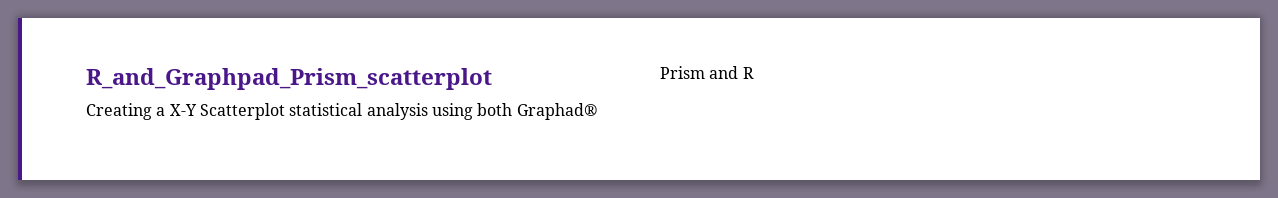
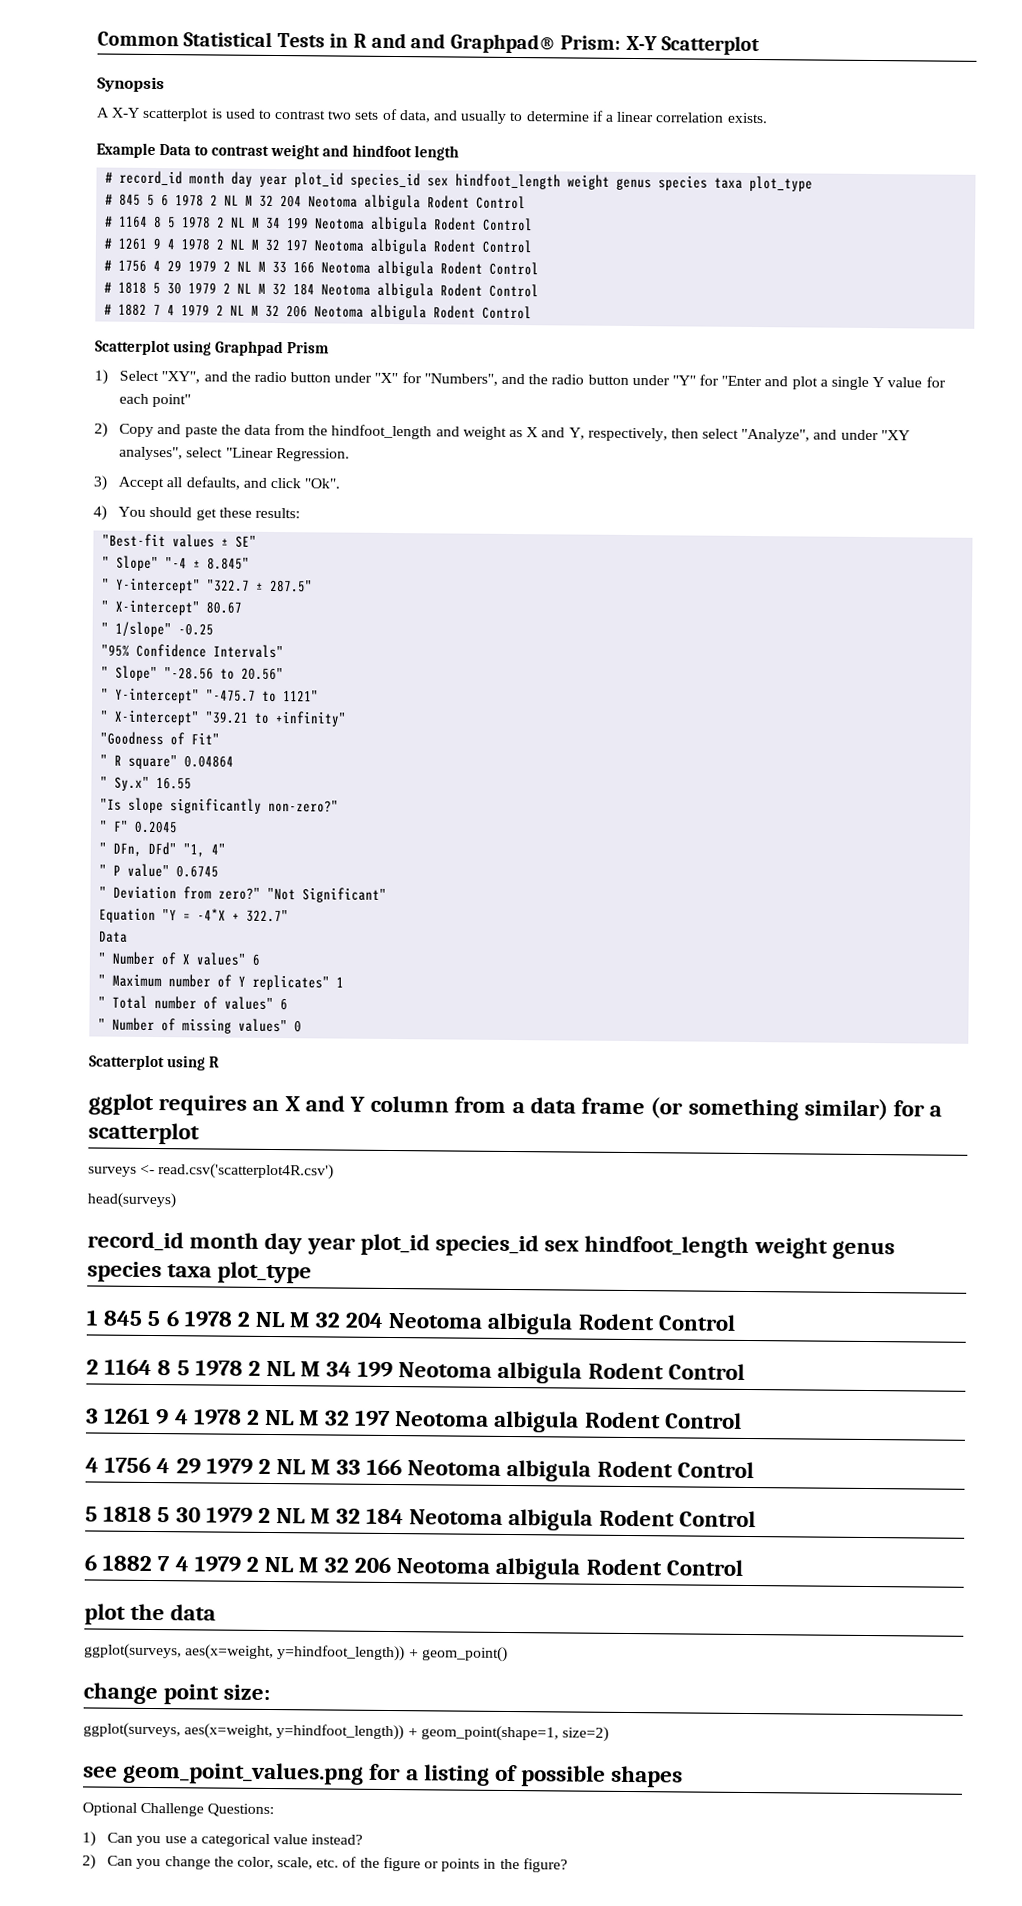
[86,68,492,90] [86,103,598,120] [660,66,754,79] R_and_Graphpad_Prism_scatterplot // Creating a X-Y Scatterplot statistical analysis using both Graphad® Prism and R -> [97,31,760,56] [97,76,165,93] [96,107,768,124] [96,142,460,161] [105,170,814,192] [105,193,527,211] [105,215,534,233] [104,237,533,255] [104,259,540,277] [104,281,540,299] [104,303,533,321] [94,339,331,357] [94,369,946,390] [119,393,192,408] [94,422,910,443] [119,446,350,462] [93,475,341,491] [93,505,300,521] [102,533,258,548] [102,555,251,572] [102,577,314,594] [101,599,243,616] [101,621,215,638] [101,643,285,659] [101,665,285,682] [101,687,320,704] [100,709,348,727] [100,731,221,746] [100,754,235,770] [100,776,193,791] [100,797,340,814] [100,820,179,834] [99,841,227,858] [99,863,220,878] [99,885,388,903] [99,907,290,924] [99,930,129,943] [98,951,261,966] [98,973,345,991] [98,995,289,1011] [98,1017,303,1034] [89,1054,221,1071] [88,1093,943,1121] [88,1122,200,1145] [88,1163,335,1180] [87,1192,176,1209] [87,1231,895,1260] [87,1261,313,1284] [86,1309,735,1335] [86,1358,745,1384] [86,1407,742,1433] [85,1456,754,1482] [85,1505,756,1531] [84,1554,743,1580] [84,1603,217,1625] [84,1643,508,1662] [83,1682,271,1705] [83,1722,609,1742] [83,1761,684,1788] [82,1802,275,1818] [82,1831,364,1848] [82,1854,568,1873] Common Statistical Tests in R and and Graphpad® Prism: X-Y Scatterplot // Synopsis // A X-Y scatterplot is used to contrast two sets of data, and usually to determine if a linear correlation exists. // Example Data to contrast weight and hindfoot length // # record_id month day year plot_id species_id sex hindfoot_length weight genus species taxa plot_type // # 845 5 6 1978 2 NL M 32 204 Neotoma albigula Rodent Control // # 1164 8 5 1978 2 NL M 34 199 Neotoma albigula Rodent Control // # 1261 9 4 1978 2 NL M 32 197 Neotoma albigula Rodent Control // # 1756 4 29 1979 2 NL M 33 166 Neotoma albigula Rodent Control // # 1818 5 30 1979 2 NL M 32 184 Neotoma albigula Rodent Control // # 1882 7 4 1979 2 NL M 32 206 Neotoma albigula Rodent Control // Scatterplot using Graphpad Prism // 1) Select "XY", and the radio button under "X" for "Numbers", and the radio button under "Y" for "Enter and plot a single Y value for each point" // 2) Copy and paste the data from the hindfoot_length and weight as X and Y, respectively, then select "Analyze", and under "XY analyses", select "Linear Regression. // 3) Accept all defaults, and click "Ok". // 4) You should get these results: // "Best-fit values ± SE" // " Slope" "-4 ± 8.845" // " Y-intercept" "322.7 ± 287.5" // " X-intercept" 80.67 // " 1/slope" -0.25 // "95% Confidence Intervals" // " Slope" "-28.56 to 20.56" // " Y-intercept" "-475.7 to 1121" // " X-intercept" "39.21 to +infinity" // "Goodness of Fit" // " R square" 0.04864 // " Sy.x" 16.55 // "Is slope significantly non-zero?" // " F" 0.2045 // " DFn, DFd" "1, 4" // " P value" 0.6745 // " Deviation from zero?" "Not Significant" // Equation "Y = -4*X + 322.7" // Data // " Number of X values" 6 // " Maximum number of Y replicates" 1 // " Total number of values" 6 // " Number of missing values" 0 // Scatterplot using R // ggplot requires an X and Y column from a data frame (or something similar) for a scatterplot // surveys <- read.csv('scatterplot4R.csv') // head(surveys) // record_id month day year plot_id species_id sex hindfoot_length weight genus species taxa plot_type // 1 845 5 6 1978 2 NL M 32 204 Neotoma albigula Rodent Control // 2 1164 8 5 1978 2 NL M 34 199 Neotoma albigula Rodent Control // 3 1261 9 4 1978 2 NL M 32 197 Neotoma albigula Rodent Control // 4 1756 4 29 1979 2 NL M 33 166 Neotoma albigula Rodent Control // 5 1818 5 30 1979 2 NL M 32 184 Neotoma albigula Rodent Control // 6 1882 7 4 1979 2 NL M 32 206 Neotoma albigula Rodent Control // plot the data // ggplot(surveys, aes(x=weight, y=hindfoot_length)) + geom_point() // change point size: // ggplot(surveys, aes(x=weight, y=hindfoot_length)) + geom_point(shape=1, size=2) // see geom_point_values.png for a listing of possible shapes // Optional Challenge Questions: // 1) Can you use a categorical value instead? // 2) Can you change the color, scale, etc. of the figure or points in the figure?

